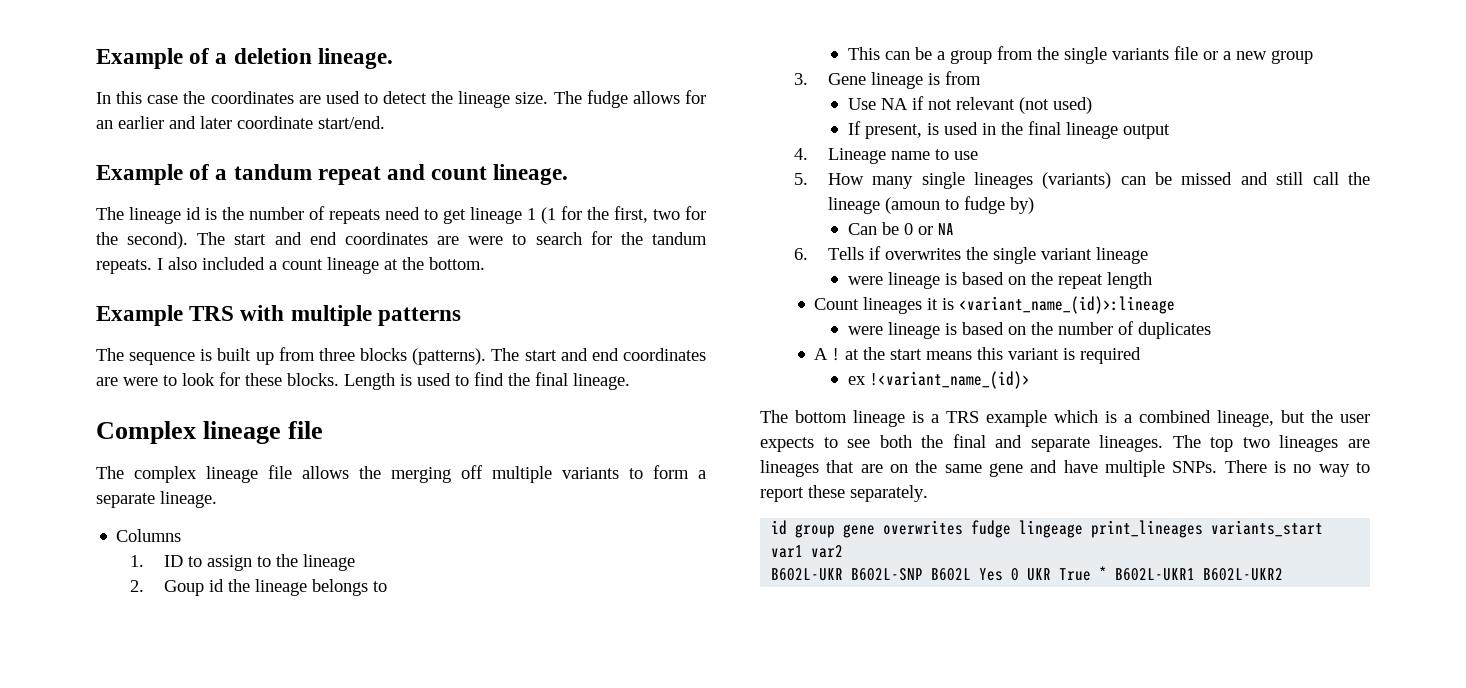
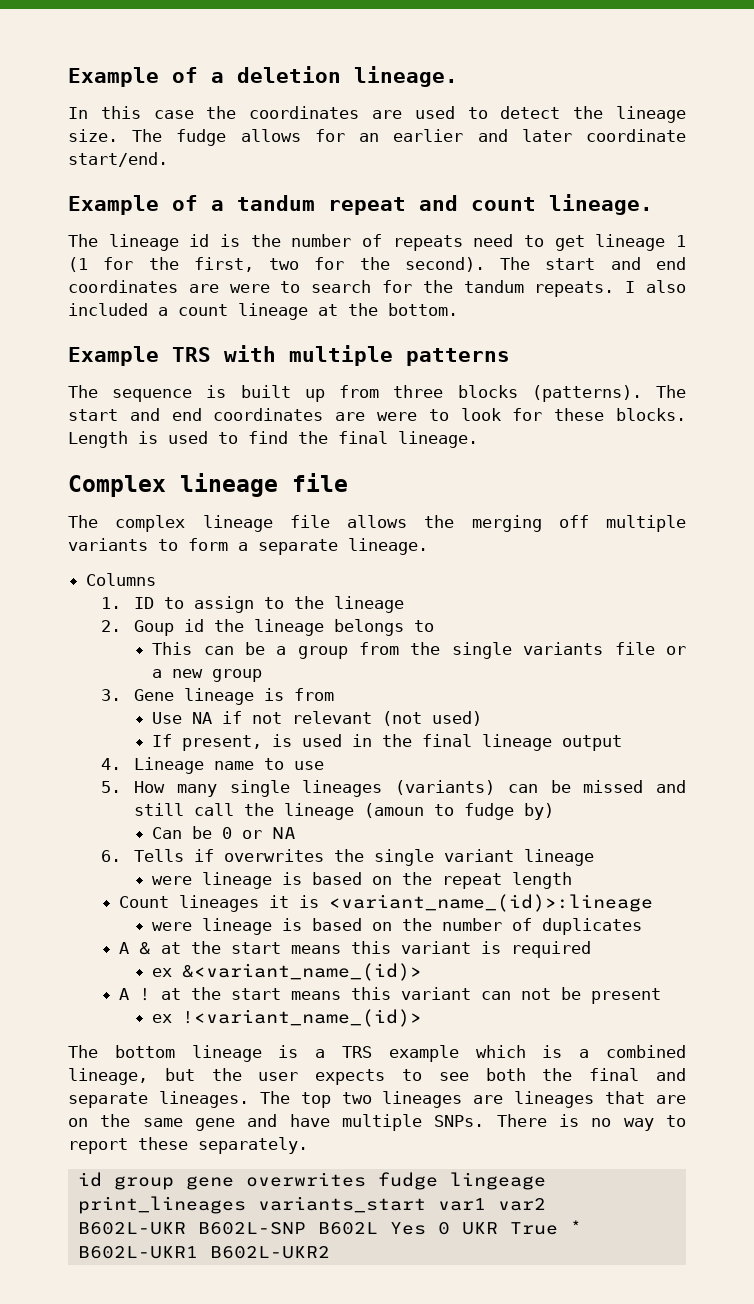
[832,348,841,361] ! -> [139,942,152,955] &
(1142, 355) none -> [152,963,423,981] [119,987,662,1004] // ex &<variant_name_(id)> // A ! at the start means this variant can not be present

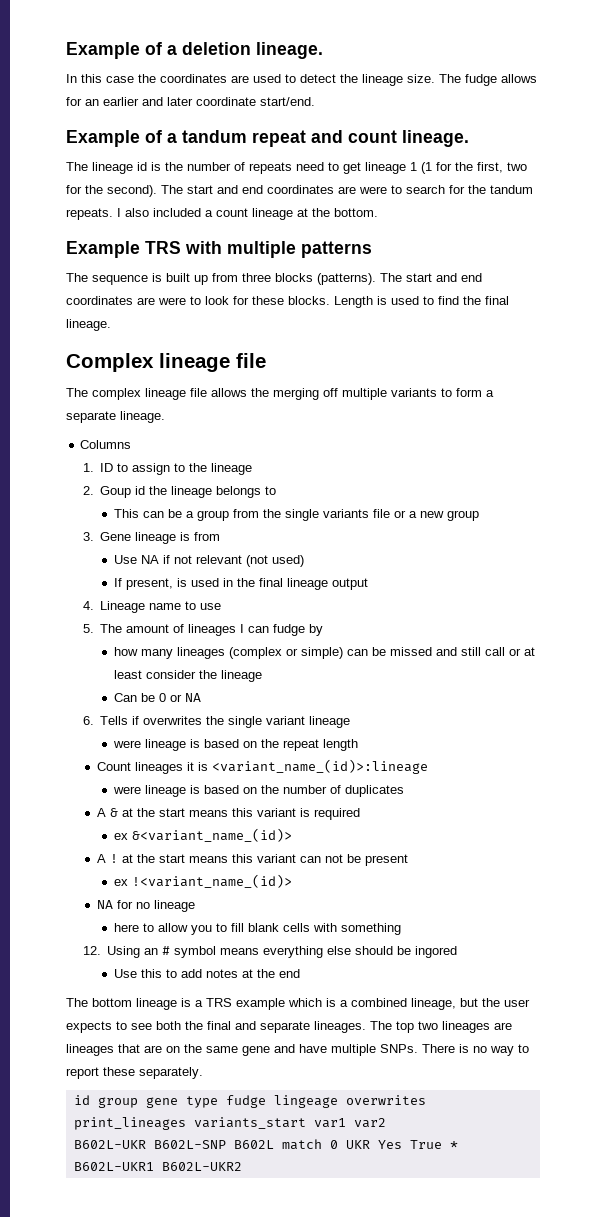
[133,780,495,797] How many single lineages (variants) -> [100,624,324,636] [113,647,343,659] The amount of lineages I can fudge by // how many lineages (complex or simple)
[243,803,554,820] the lineage (amoun to fudge by) -> [508,647,535,656] [113,670,262,682] or at least consider the lineage
(423, 1018) none -> [97,900,196,912] [113,923,401,935] [82,946,458,958] [113,969,300,978] // NA for no lineage // here to allow you to fill blank cells with something // 12. Using an # symbol means everything else should be ingored // Use this to add notes at the end
[245,1172,366,1187] overwrites -> [185,1096,218,1108] type
(546, 1181) none -> [345,1095,426,1105] overwrites
[389,1222,426,1235] Yes -> [281,1139,322,1150] match
(498, 1228) none -> [377,1140,402,1149] Yes

